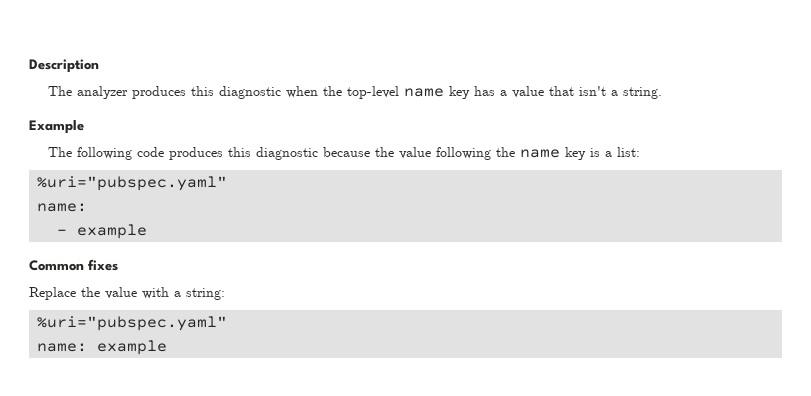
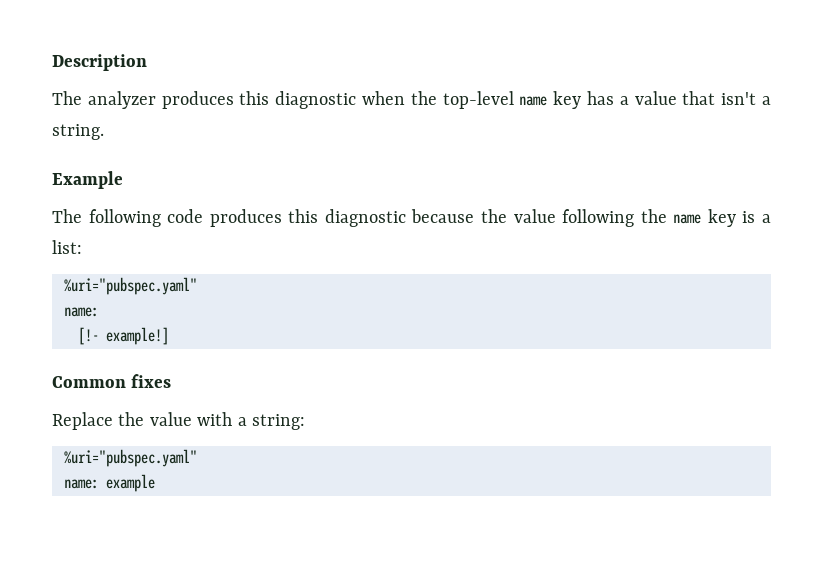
[57,224,148,239] - example -> [78,327,169,345] [!- example!]

